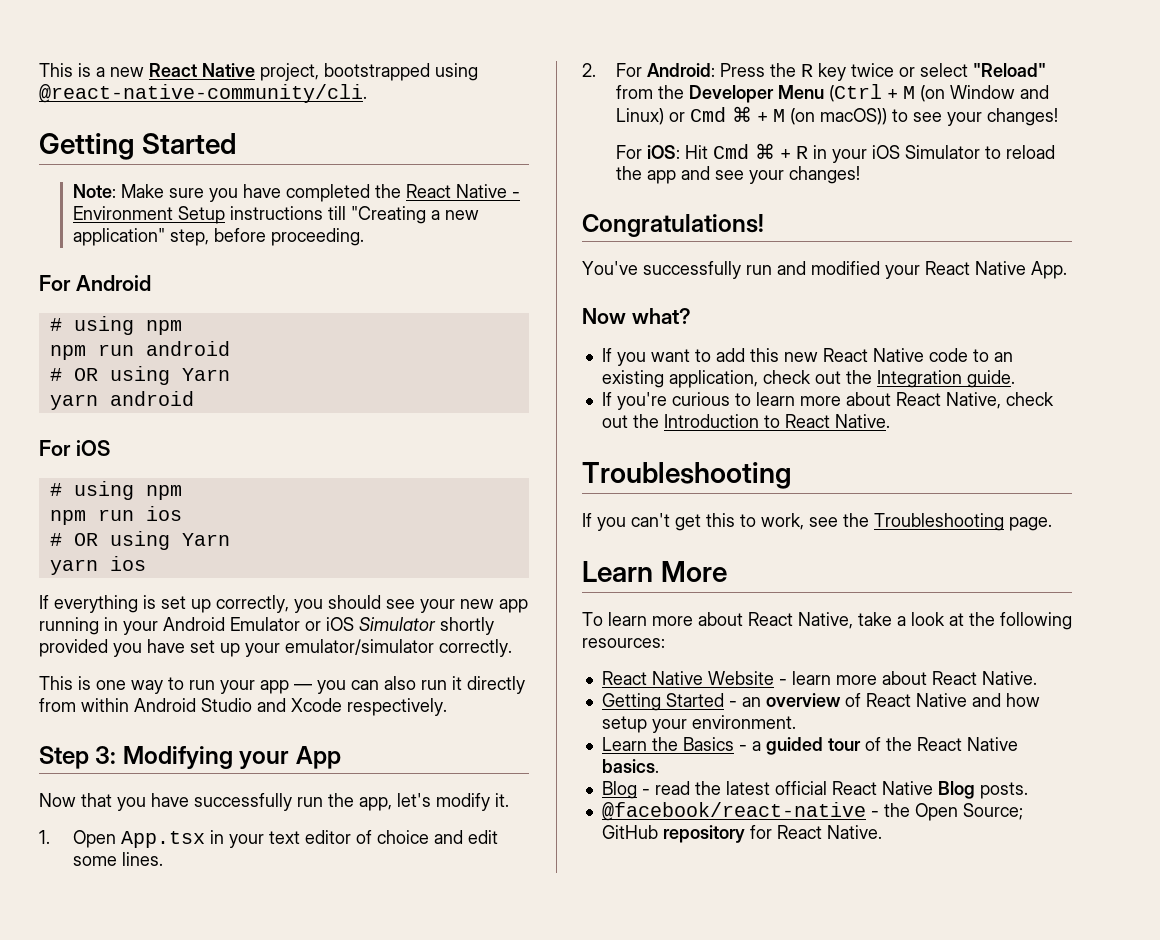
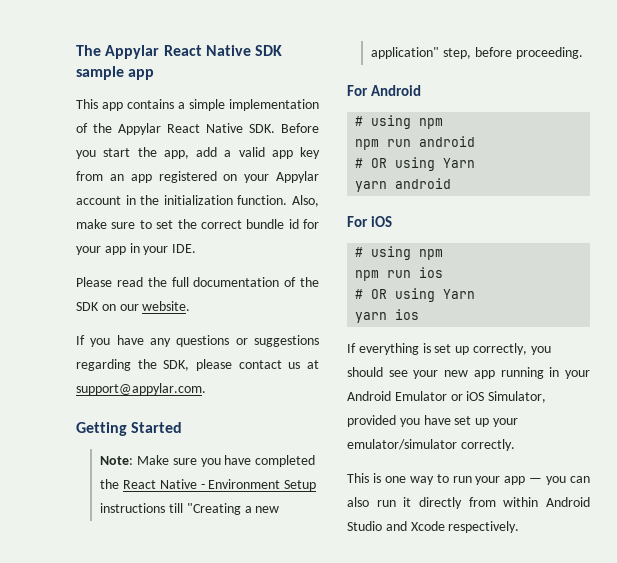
[39,63,478,81] [39,84,367,103] This is a new React Native project, bootstrapped using @react-native-community/cli. -> [76,45,283,59] [76,66,155,80] [76,99,319,111] [76,123,319,135] [76,147,320,159] [76,171,319,183] [76,195,319,207] [76,219,319,229] [76,243,197,255] [76,277,319,287] [76,301,191,311] [76,335,319,347] [76,359,319,371] [76,383,206,395] The Appylar React Native SDK sample app // This app contains a simple implementation of the Appylar React Native SDK. Before you start the app, add a valid app key from an app registered on your Appylar account in the initialization function. Also, make sure to set the correct bundle id for your app in your IDE. // Please read the full documentation of the SDK on our website. // If you have any questions or suggestions regarding the SDK, please contact us at support@appylar.com.
[359,617,494,635] Simulator shortly -> [488,391,547,403] Simulator,
[39,746,341,769] [39,793,509,811] [39,830,498,848] [72,852,163,866] [582,63,1046,81] [615,84,1049,103] [615,106,1058,126] [615,143,1055,163] [615,166,860,184] [582,214,764,237] [582,261,1067,279] [582,308,691,324] [601,348,1013,366] [601,370,1015,388] [601,392,1054,410] [601,414,890,428] [582,462,791,489] [582,513,1052,531] [582,561,727,582] [582,612,1072,630] [582,638,665,648] [601,671,1037,685] [601,693,1040,711] [601,715,796,733] [601,737,1018,755] [601,759,659,773] [601,781,1028,799] [601,802,1023,821] [601,825,882,843] // Step 3: Modifying your App // Now that you have successfully run the app, let's modify it. // 1. Open App.tsx in your text editor of choice and edit some lines. // 2. For Android: Press the R key twice or select "Reload" from the Developer Menu (Ctrl + M (on Window and Linux) or Cmd ⌘ + M (on macOS)) to see your changes! // For iOS: Hit Cmd ⌘ + R in your iOS Simulator to reload the app and see your changes! // Congratulations! // You've successfully run and modified your React Native App. // Now what? // If you want to add this new React Native code to an existing application, check out the Integration guide. // If you're curious to learn more about React Native, check out the Introduction to React Native. // Troubleshooting // If you can't get this to work, see the Troubleshooting page. // Learn More // To learn more about React Native, take a look at the following resources: // React Native Website - learn more about React Native. // Getting Started - an overview of React Native and how setup your environment. // Learn the Basics - a guided tour of the React Native basics. // Blog - read the latest official React Native Blog posts. // @facebook/react-native - the Open Source; GitHub repository for React Native. -> (520, 527) none

